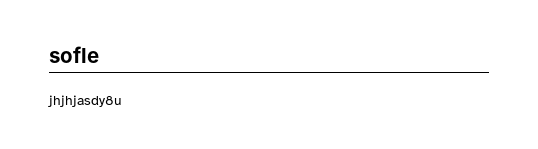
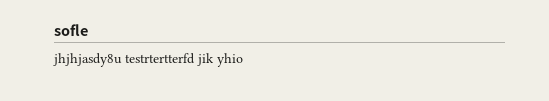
(122, 101) none -> [125,53,243,67] testrtertterfd jik yhio

